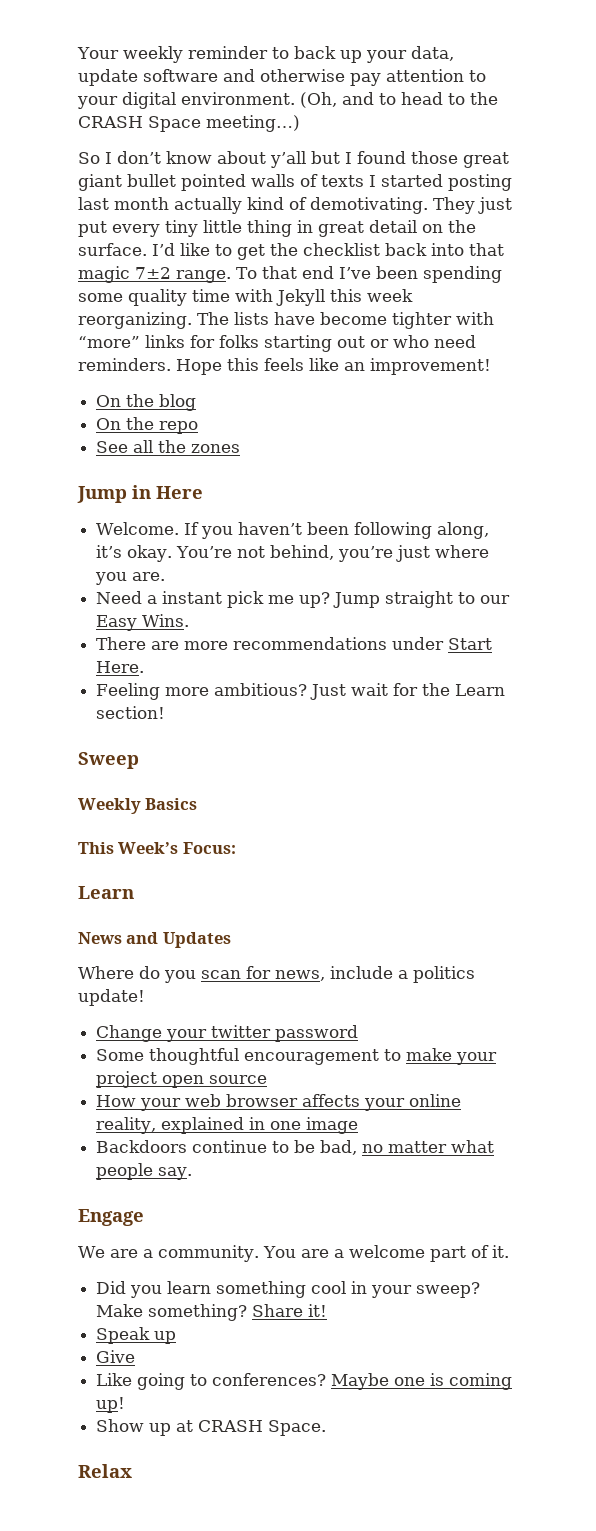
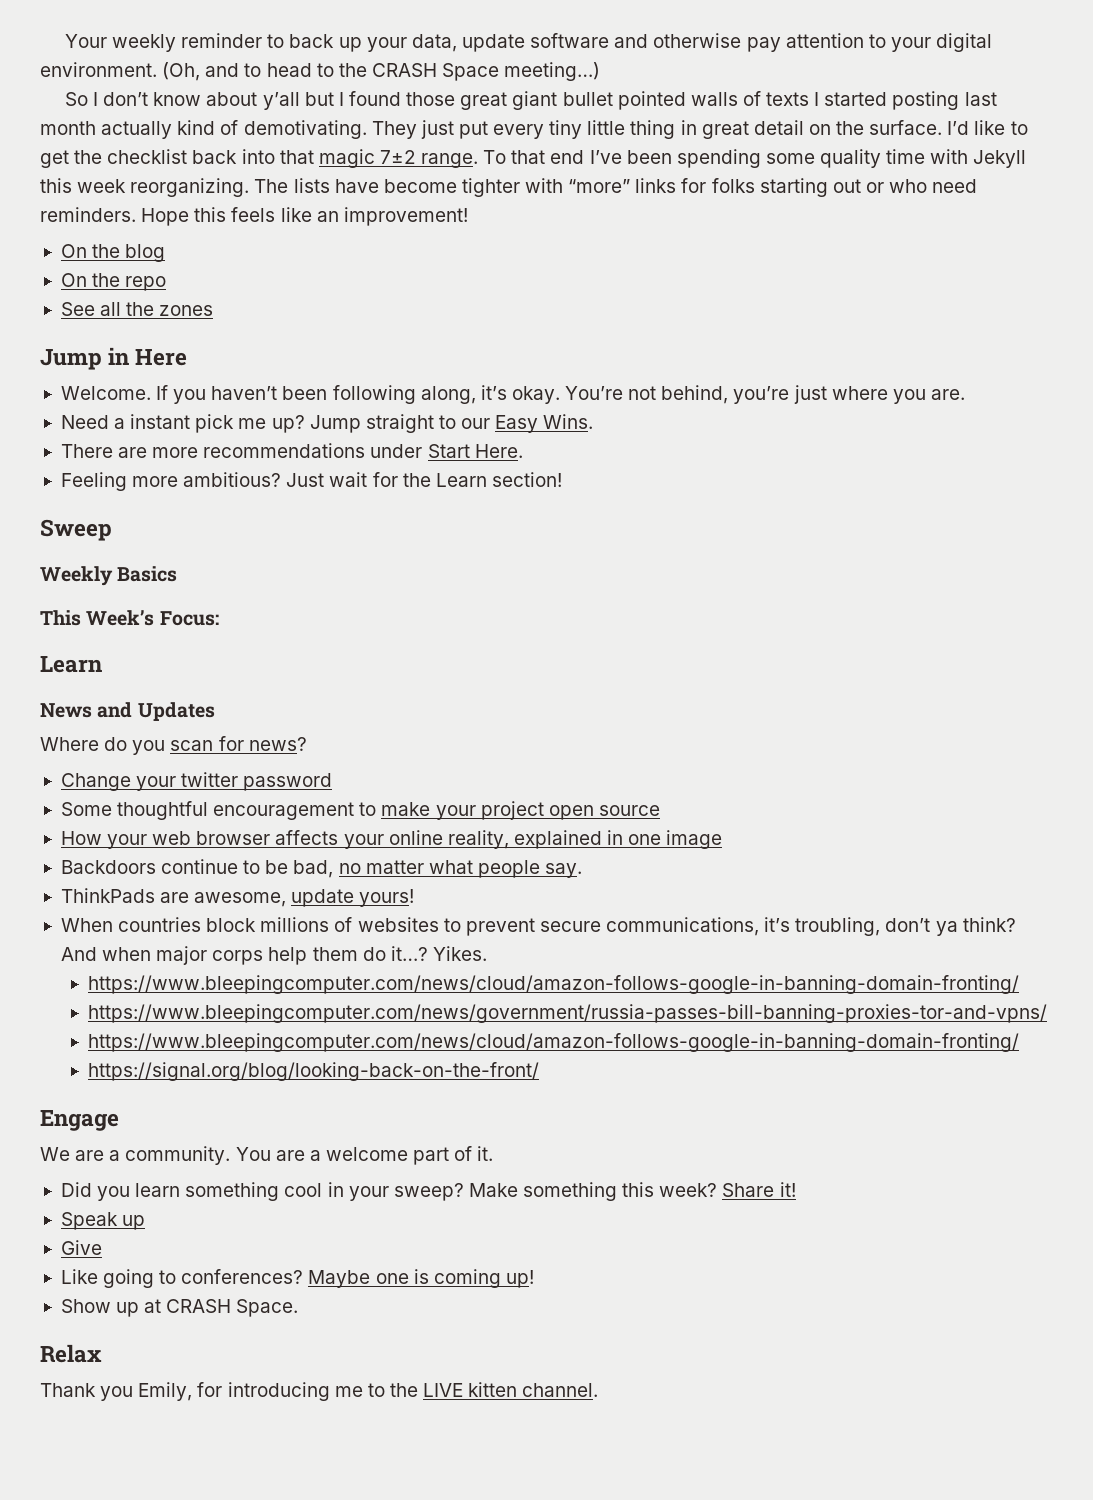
[275,966,475,983] [78,989,145,1006] news, include a politics update! -> [248,737,307,751] news?
(193, 1173) none -> [60,888,415,907] [60,917,1016,936] [60,946,487,965] [88,975,1020,994] [88,1004,1048,1023] [88,1033,1020,1052] [88,1062,540,1081] // ThinkPads are awesome, update yours! // When countries block millions of websites to prevent secure communications, it’s troubling, don’t ya think? And when major corps help them do it…? Yikes. // https://www.bleepingcomputer.com/news/cloud/amazon-follows-google-in-banning-domain-fronting/ // https://www.bleepingcomputer.com/news/government/russia-passes-bill-banning-proxies-tor-and-vpns/ // https://www.bleepingcomputer.com/news/cloud/amazon-follows-google-in-banning-domain-fronting/ // https://signal.org/blog/looking-back-on-the-front/
[148,1304,248,1321] something? -> [523,1182,718,1201] something this week?
(132, 1471) none -> [40,1382,599,1401] // Thank you Emily, for introducing me to the LIVE kitten channel.

